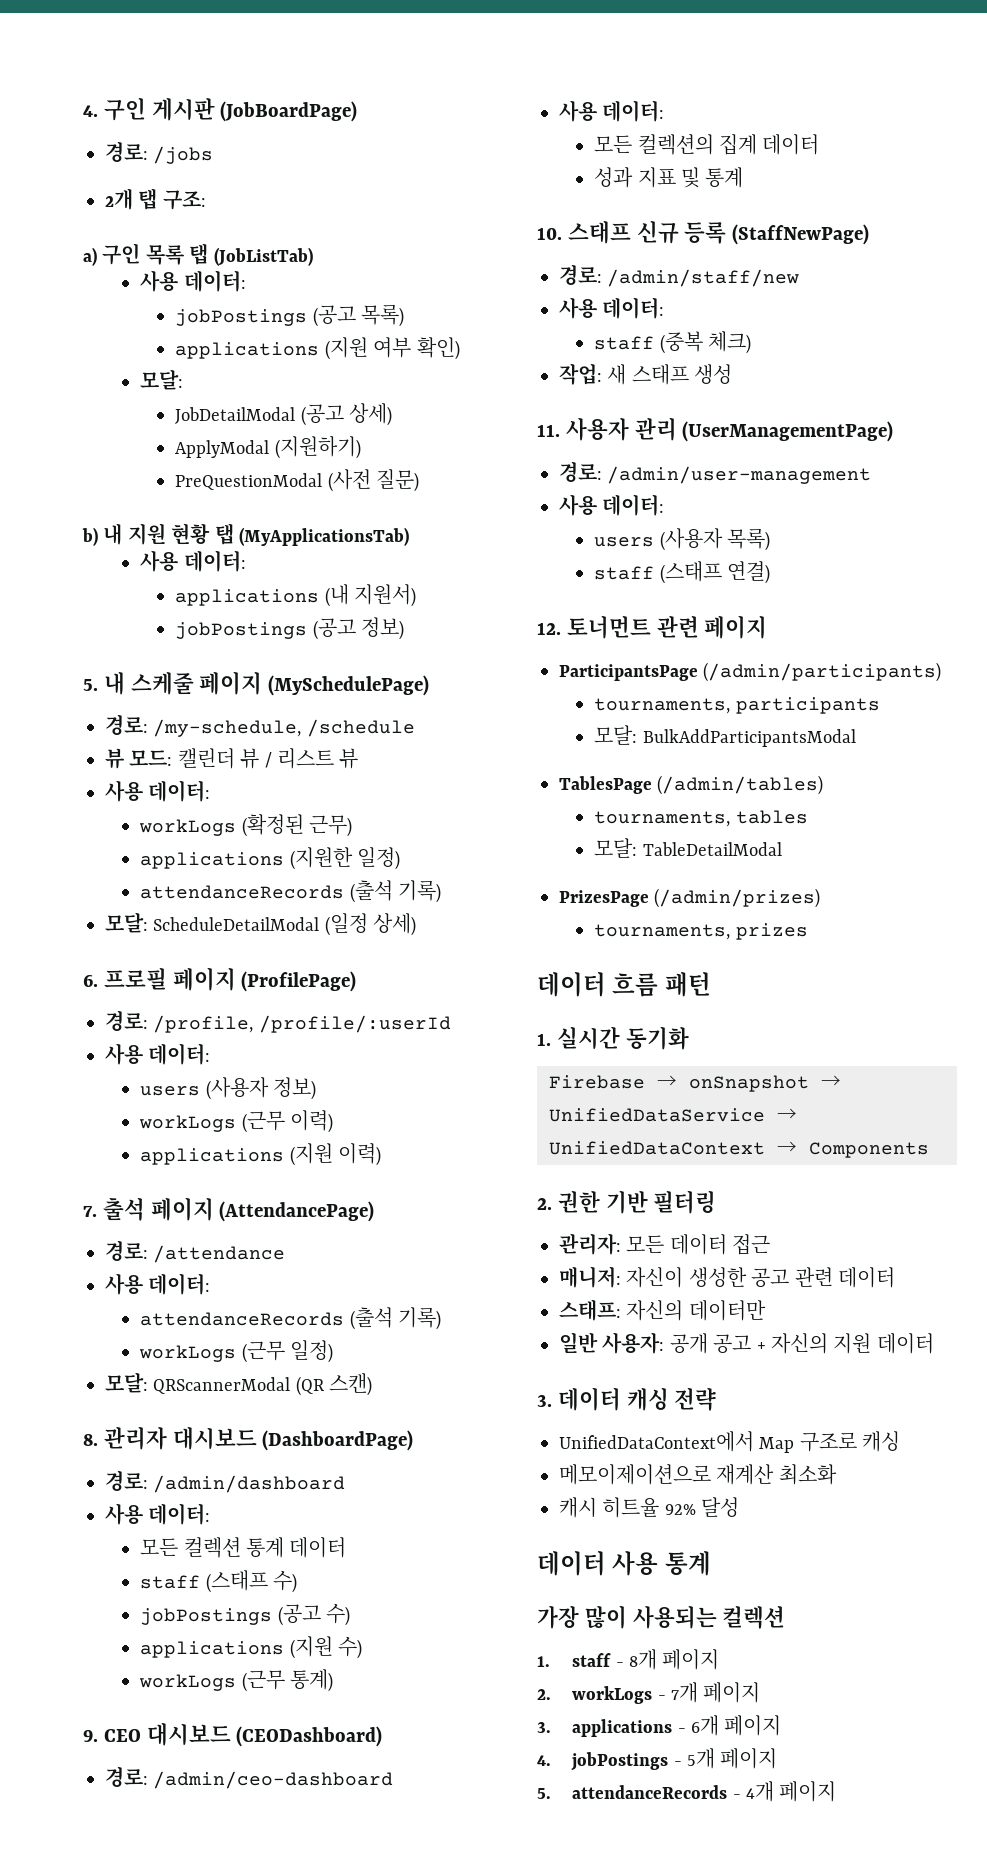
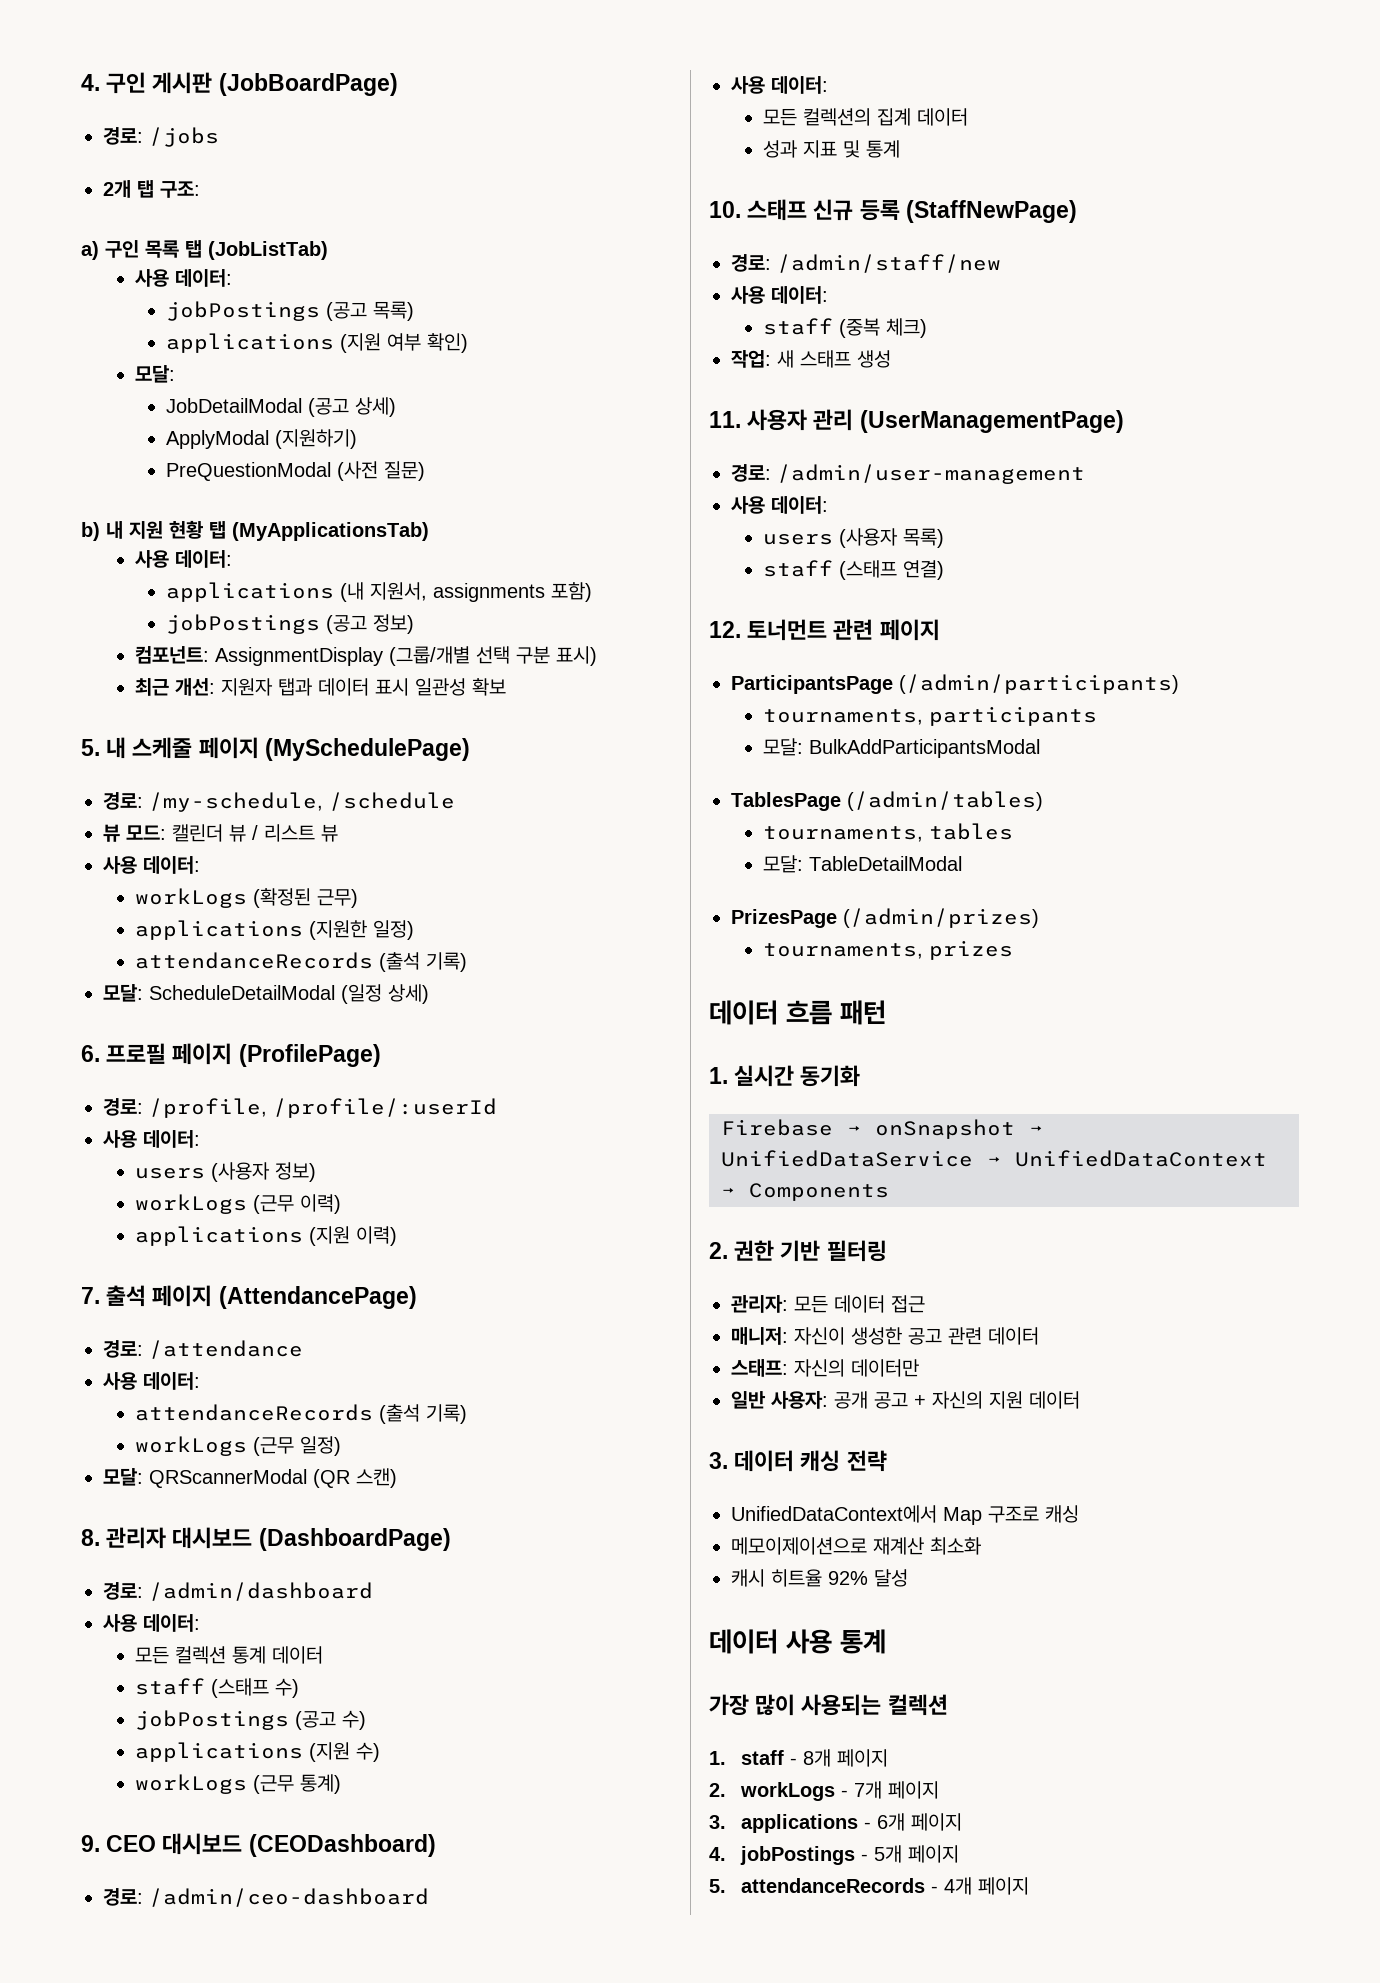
[354,584,417,607] 지원서) -> [370,582,593,602] 지원서, assignments 포함)
(405, 628) none -> [134,646,597,666] [134,678,506,696] // 컴포넌트: AssignmentDisplay (그룹/개별 선택 구분 표시) // 최근 개선: 지원자 탭과 데이터 표시 일관성 확보

